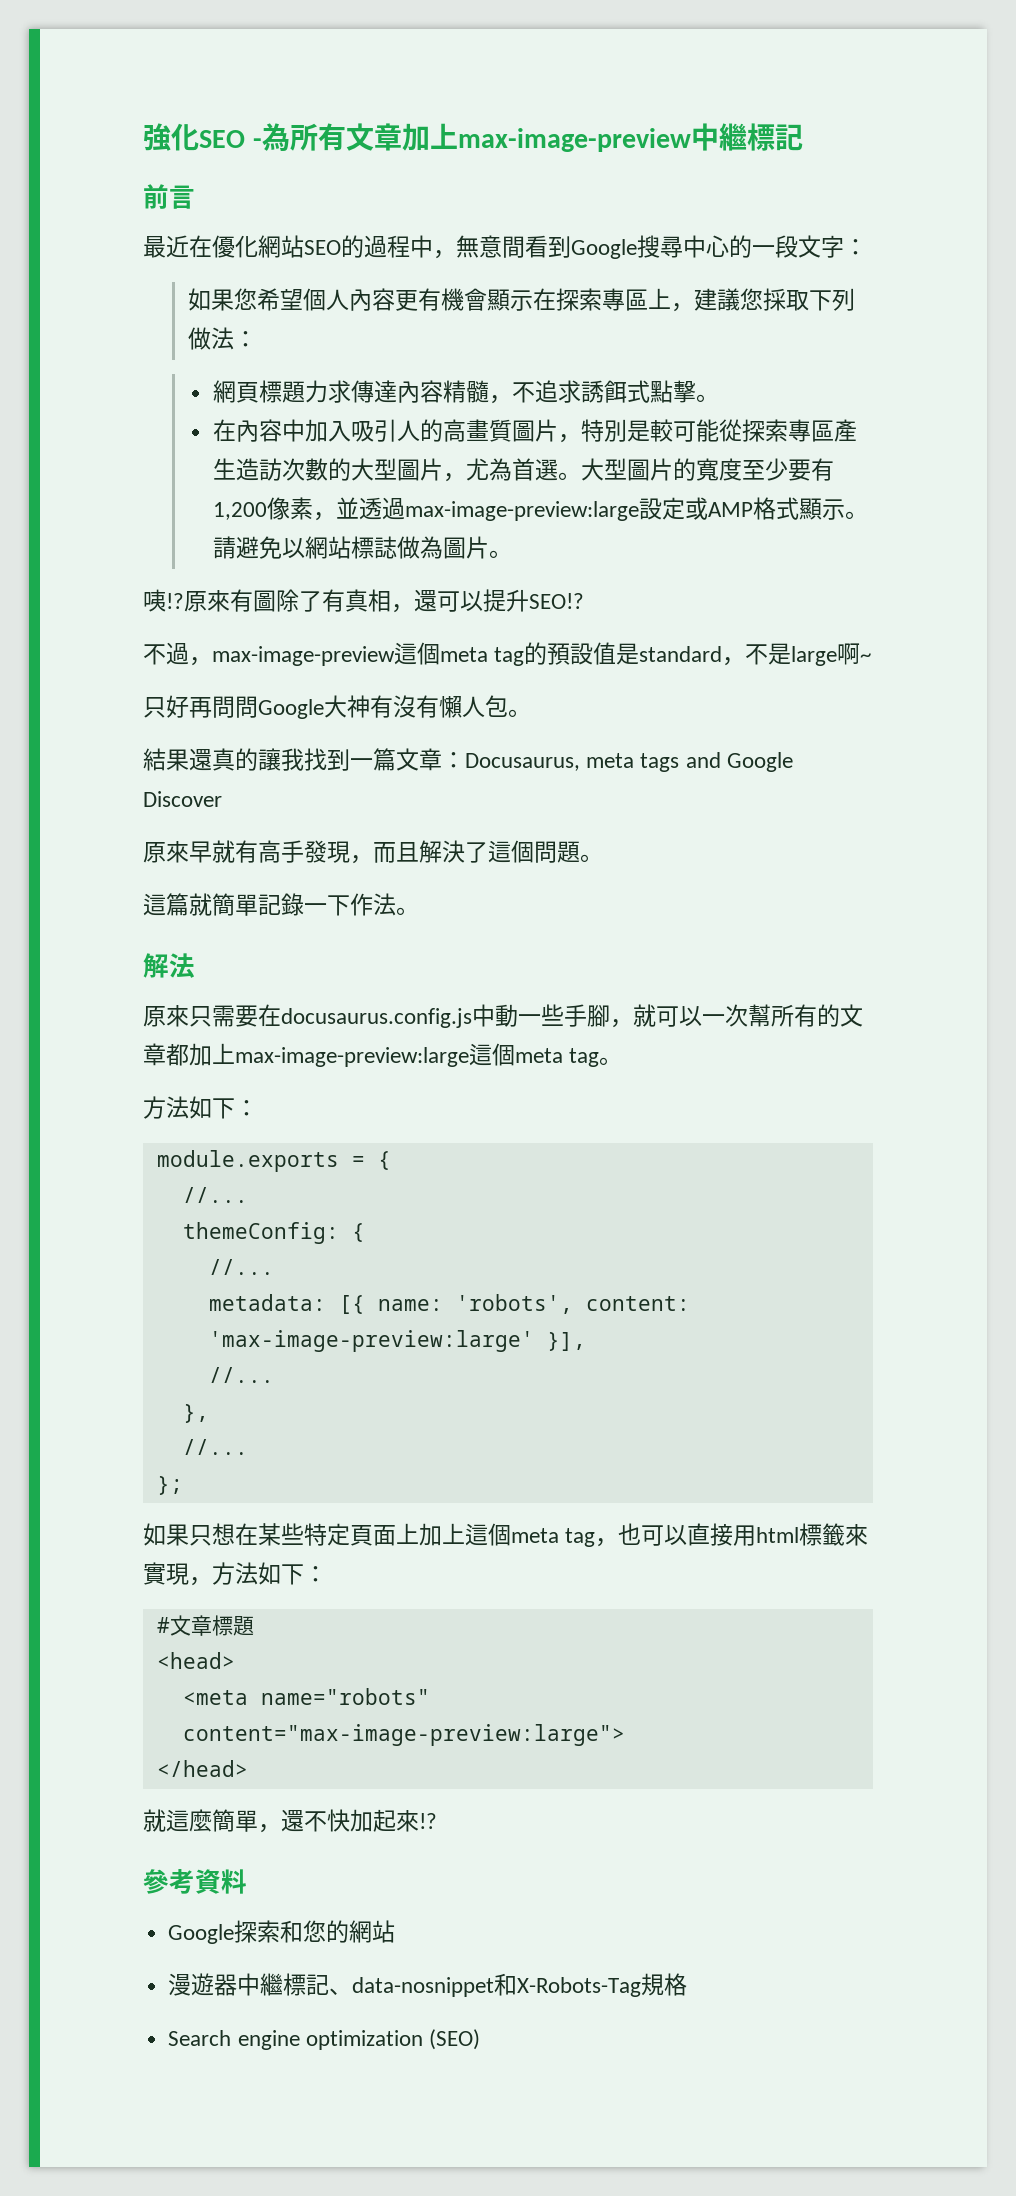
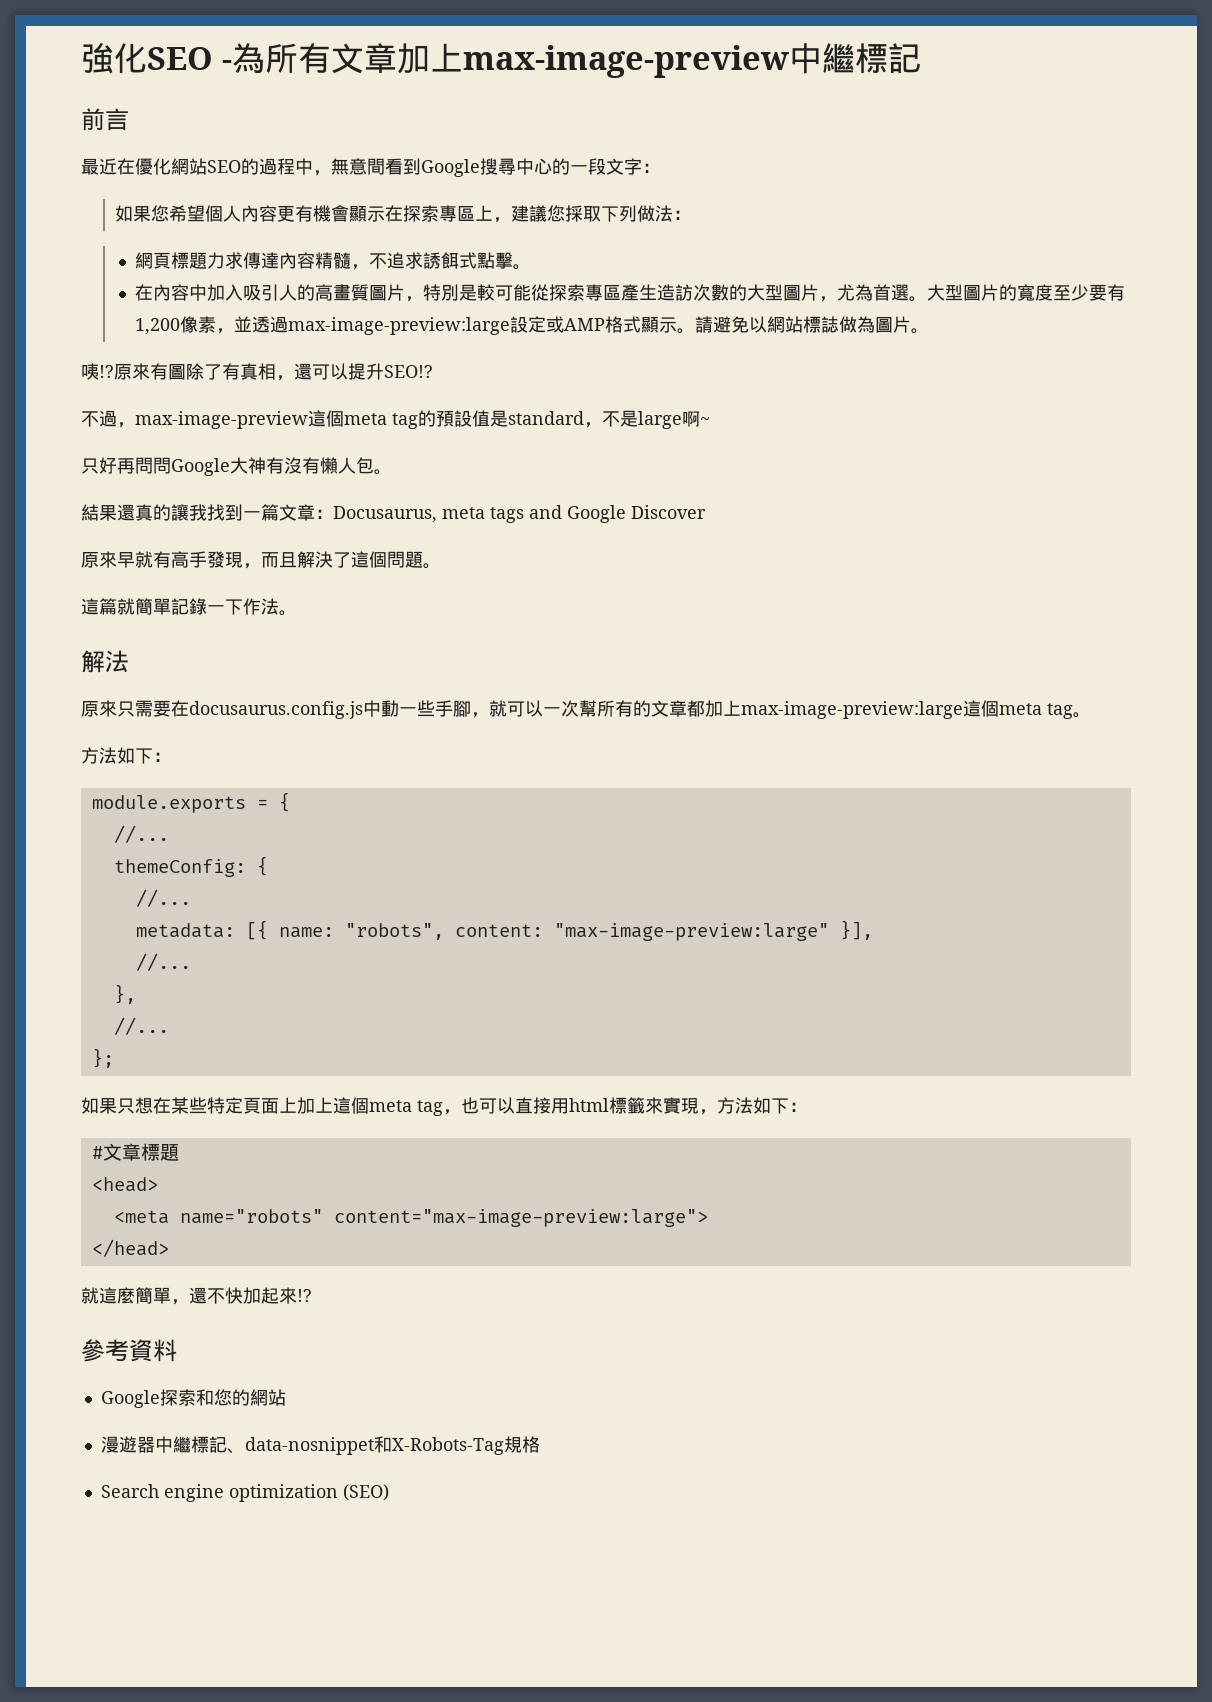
[455,1294,690,1314] [208,1330,534,1352] 'robots', content: 'max-image-preview:large' -> [344,923,829,941] "robots", content: "max-image-preview:large"

